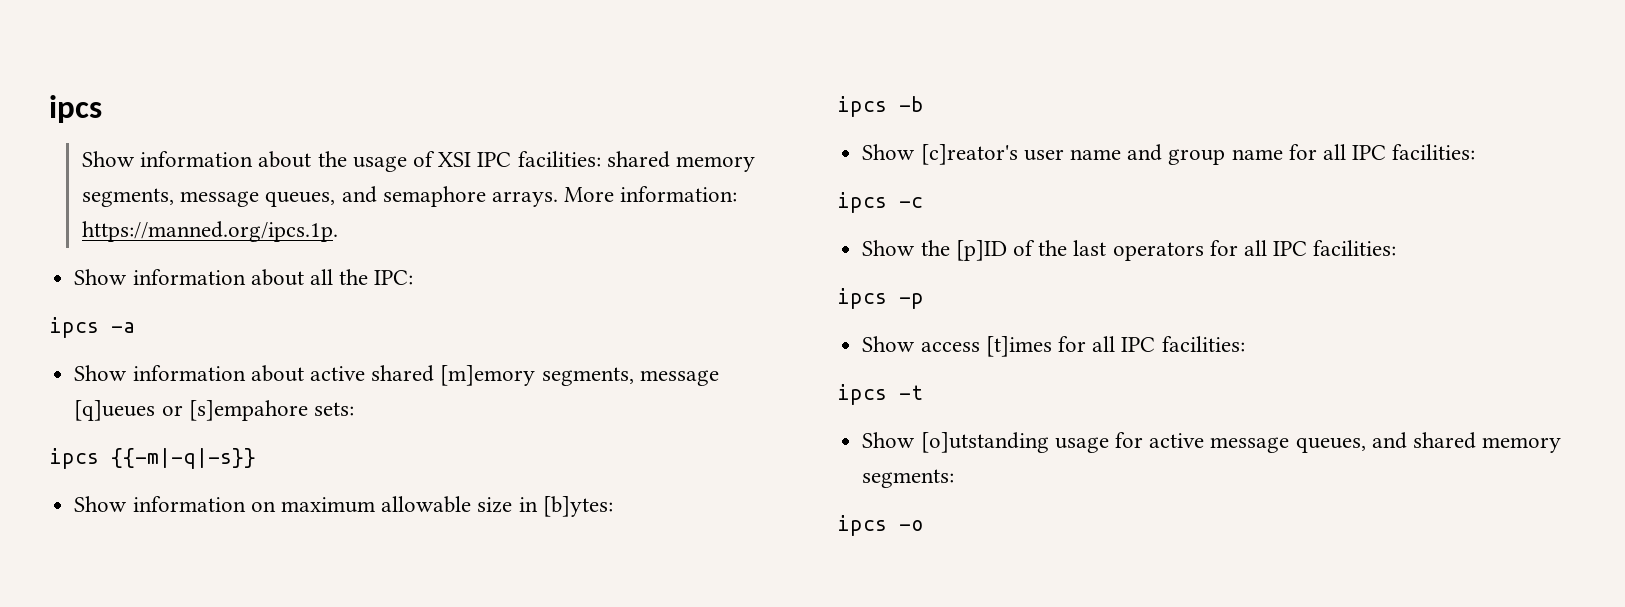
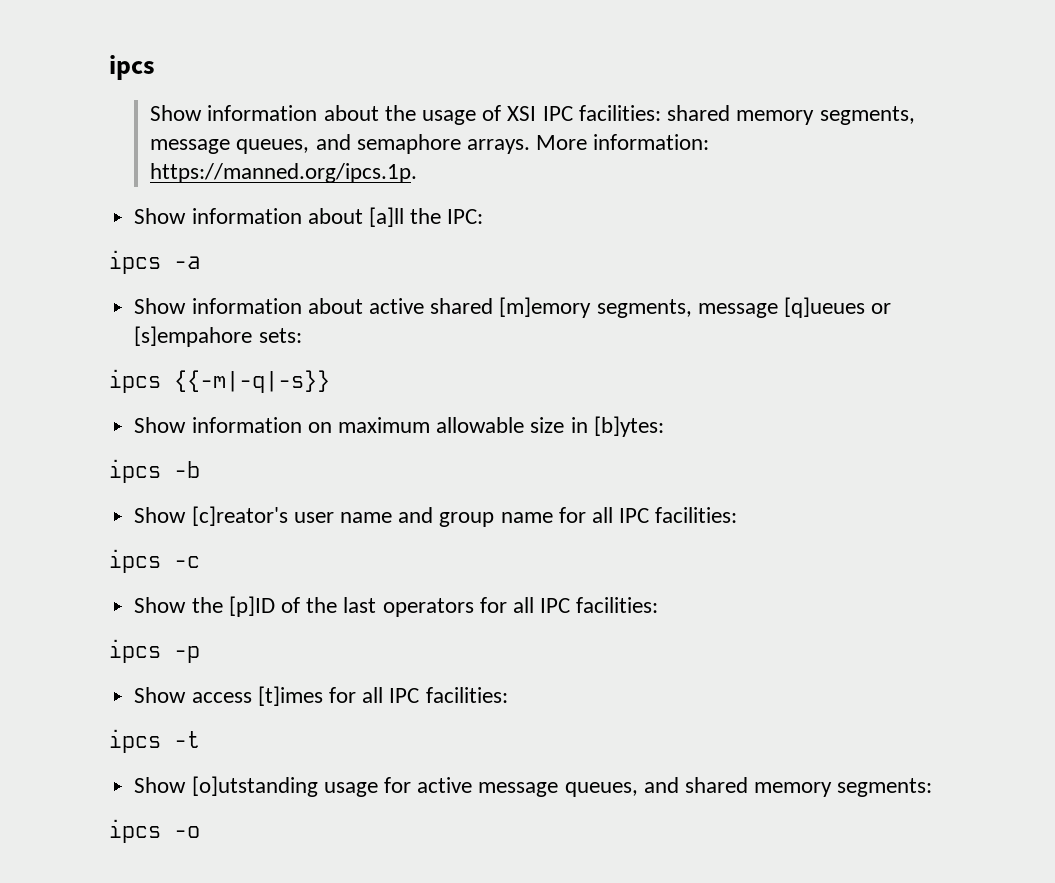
[309,269,333,285] all -> [368,207,404,227] [a]ll

